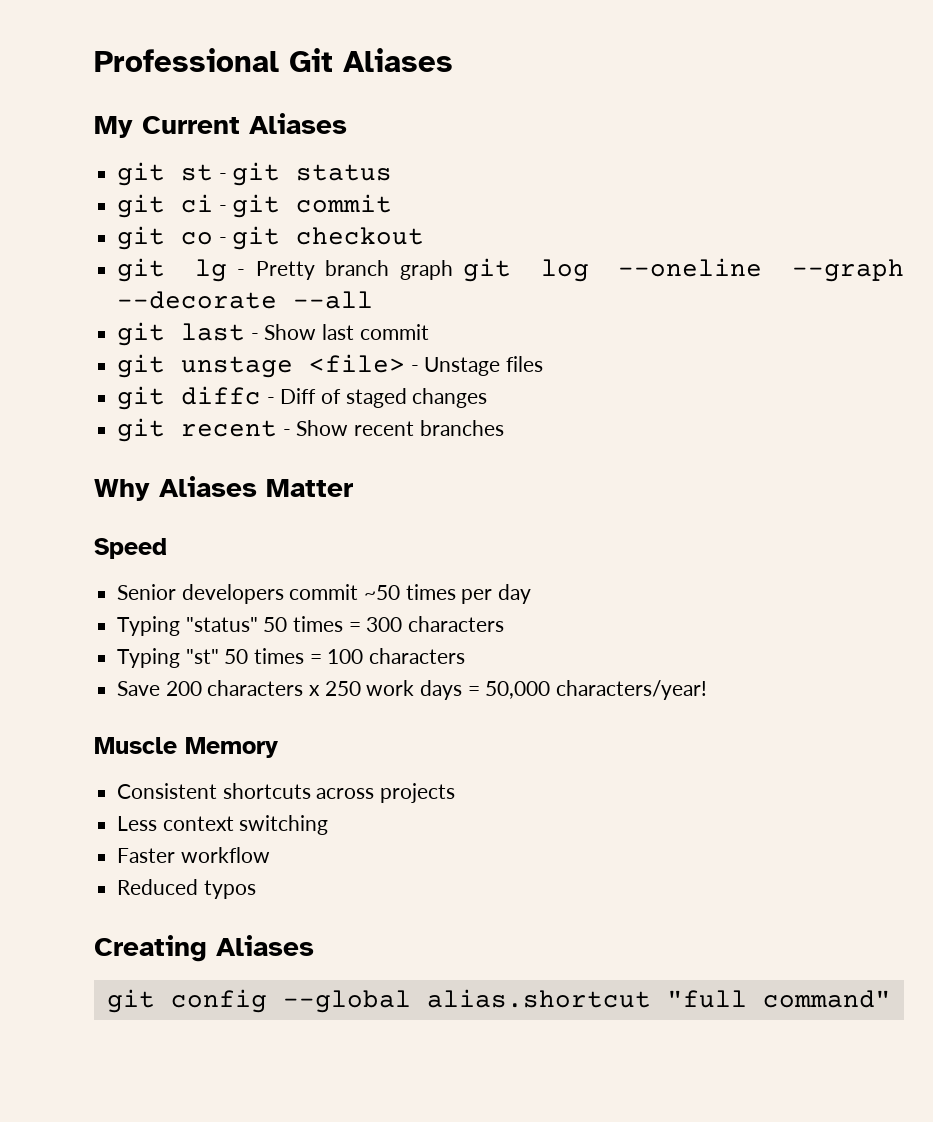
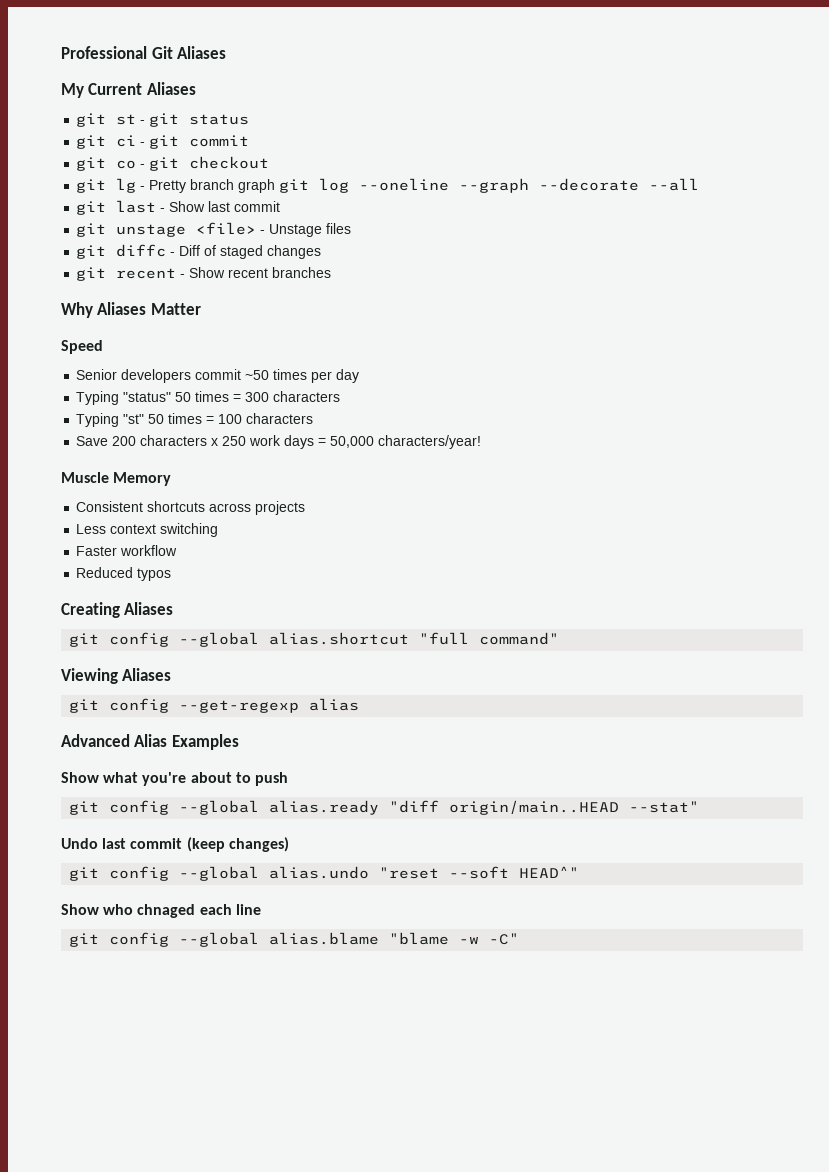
(891, 999) none -> [61,668,172,684] [69,698,360,713] [61,734,239,750] [61,772,288,786] [69,800,700,815] [61,837,289,852] [69,866,580,881] [61,904,261,918] [69,932,520,947] // Viewing Aliases // git config --get-regexp alias // Advanced Alias Examples // Show what you're about to push // git config --global alias.ready "diff origin/main..HEAD --stat" // Undo last commit (keep changes) // git config --global alias.undo "reset --soft HEAD^" // Show who chnaged each line // git config --global alias.blame "blame -w -C"

